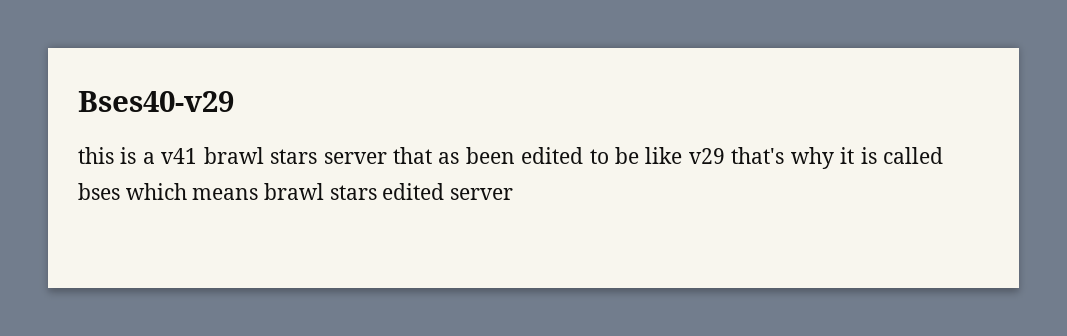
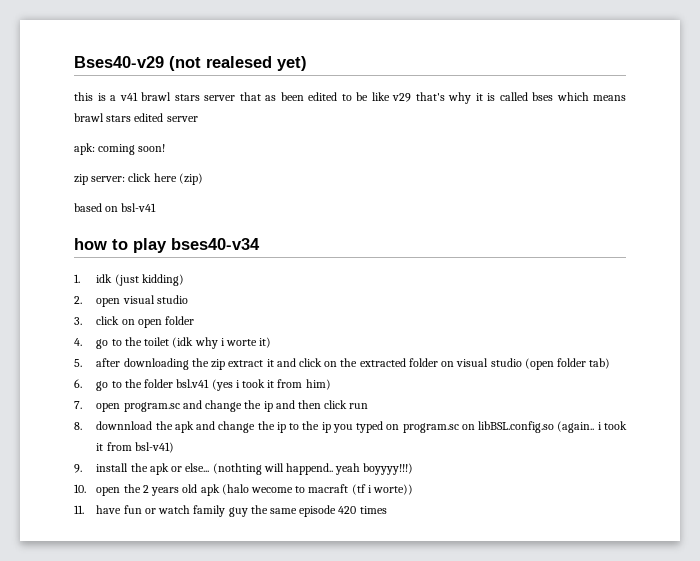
(234, 101) none -> [169,56,307,71] (not realesed yet)
(514, 194) none -> [74,143,166,155] [74,173,203,185] [74,203,157,212] [74,238,260,253] [74,274,184,286] [74,295,188,307] [74,316,195,328] [74,337,272,349] [74,358,611,370] [74,379,331,391] [74,400,369,412] [74,421,627,433] [96,442,174,453] [74,463,414,475] [74,484,414,496] [74,505,387,517] // apk: coming soon! // zip server: click here (zip) // based on bsl-v41 // how to play bses40-v34 // 1. idk (just kidding) // 2. open visual studio // 3. click on open folder // 4. go to the toilet (idk why i worte it) // 5. after downloading the zip extract it and click on the extracted folder on visual studio (open folder tab) // 6. go to the folder bsl.v41 (yes i took it from him) // 7. open program.sc and change the ip and then click run // 8. downnload the apk and change the ip to the ip you typed on program.sc on libBSL.config.so (again.. i took it from bsl-v41) // 9. install the apk or else... (nothting will happend.. yeah boyyyy!!!) // 10. open the 2 years old apk (halo wecome to macraft (tf i worte)) // 11. have fun or watch family guy the same episode 420 times

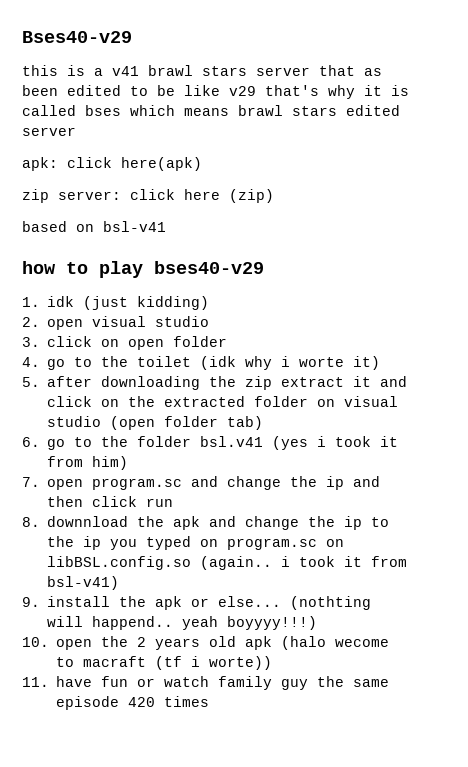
[169,56,307,71] (not realesed yet) -> (132, 37) none
[98,144,166,155] coming soon! -> [67,157,202,171] click here(apk)
[171,238,260,250] bses40-v34 -> [154,261,264,274] bses40-v29

